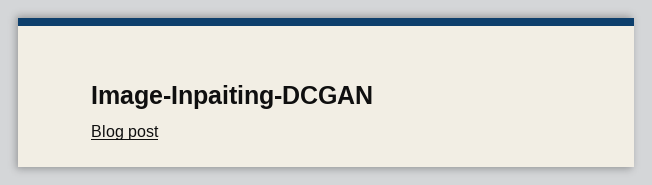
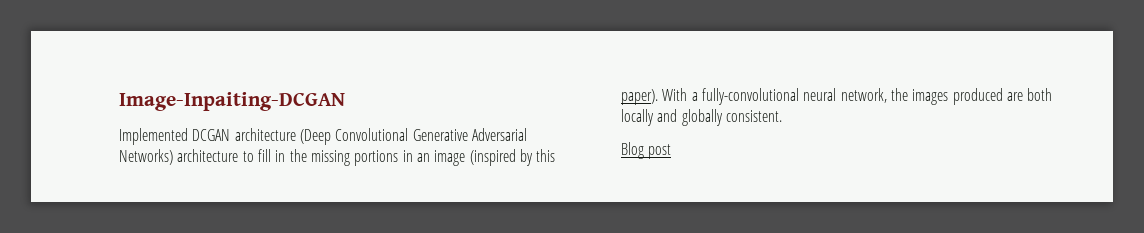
(373, 97) none -> [119,128,527,145] [119,149,556,166] [621,88,1053,105] [621,109,782,126] // Implemented DCGAN architecture (Deep Convolutional Generative Adversarial Networks) architecture to fill in the missing portions in an image (inspired by this paper). With a fully-convolutional neural network, the images produced are both locally and globally consistent.

